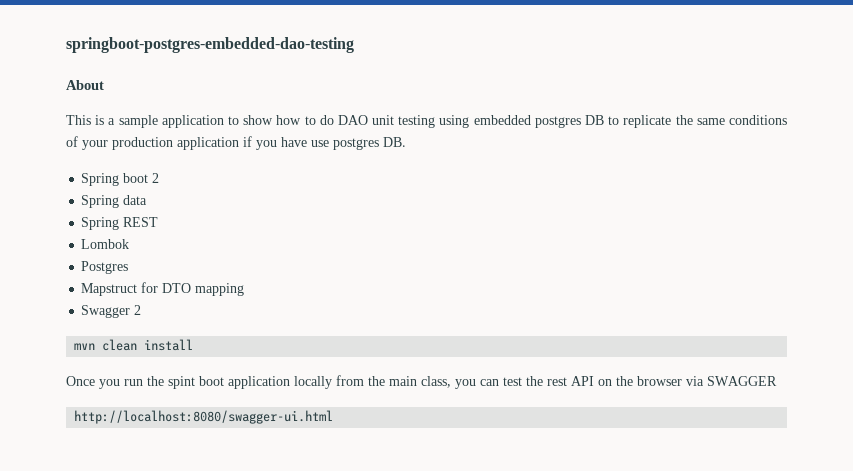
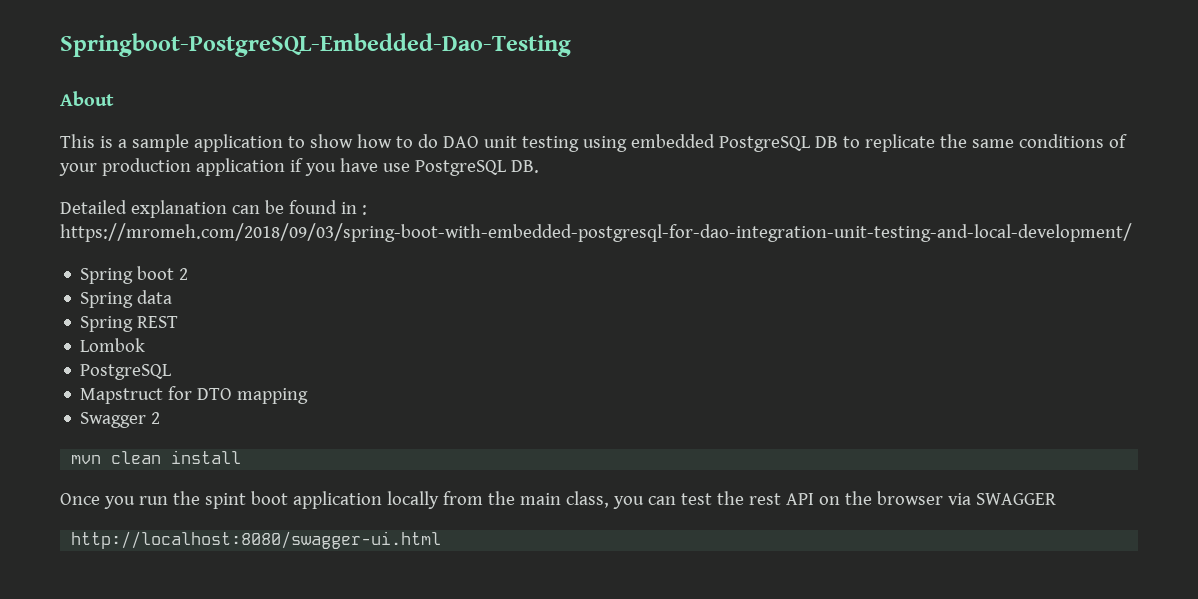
[66,37,354,53] springboot-postgres-embedded-dao-testing -> [60,33,571,57] Springboot-PostgreSQL-Embedded-Dao-Testing
[534,116,581,128] postgres -> [718,136,810,152] PostgreSQL
[333,138,379,150] postgres -> [414,160,506,176] PostgreSQL
(406, 142) none -> [60,200,367,218] [60,223,1132,242] // Detailed explanation can be found in : https://mromeh.com/2018/09/03/spring-boot-with-embedded-postgresql-for-dao-integration-unit-testing-and-local-development/
[81,261,129,274] Postgres -> [80,364,172,380] PostgreSQL

